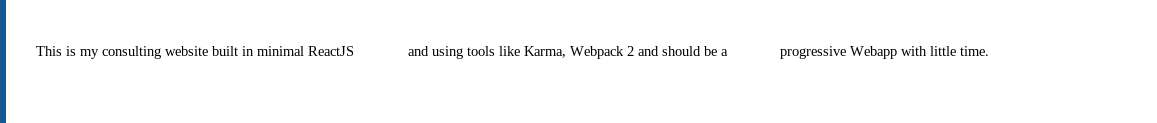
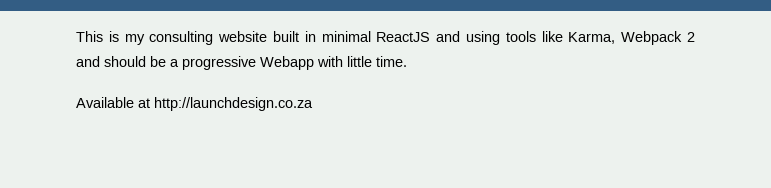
(989, 51) none -> [76,97,313,111] // Available at http://launchdesign.co.za

